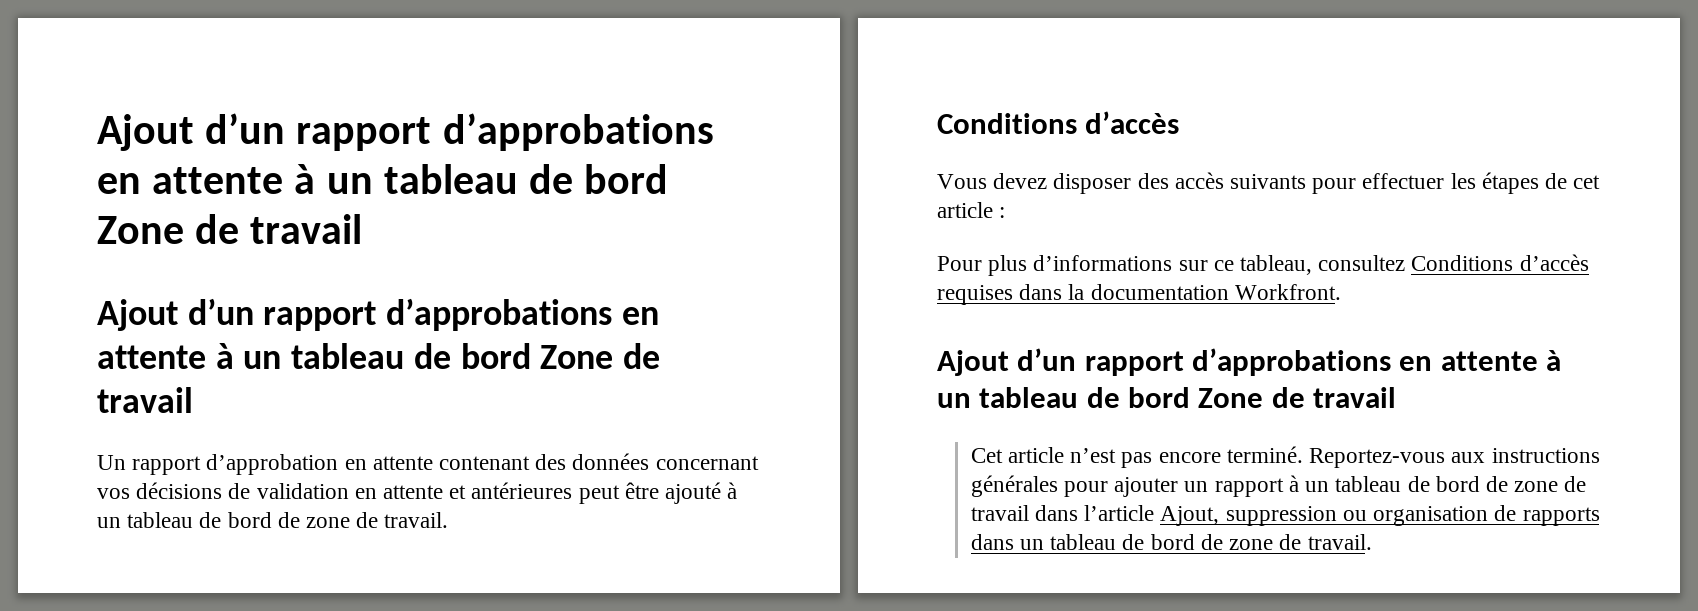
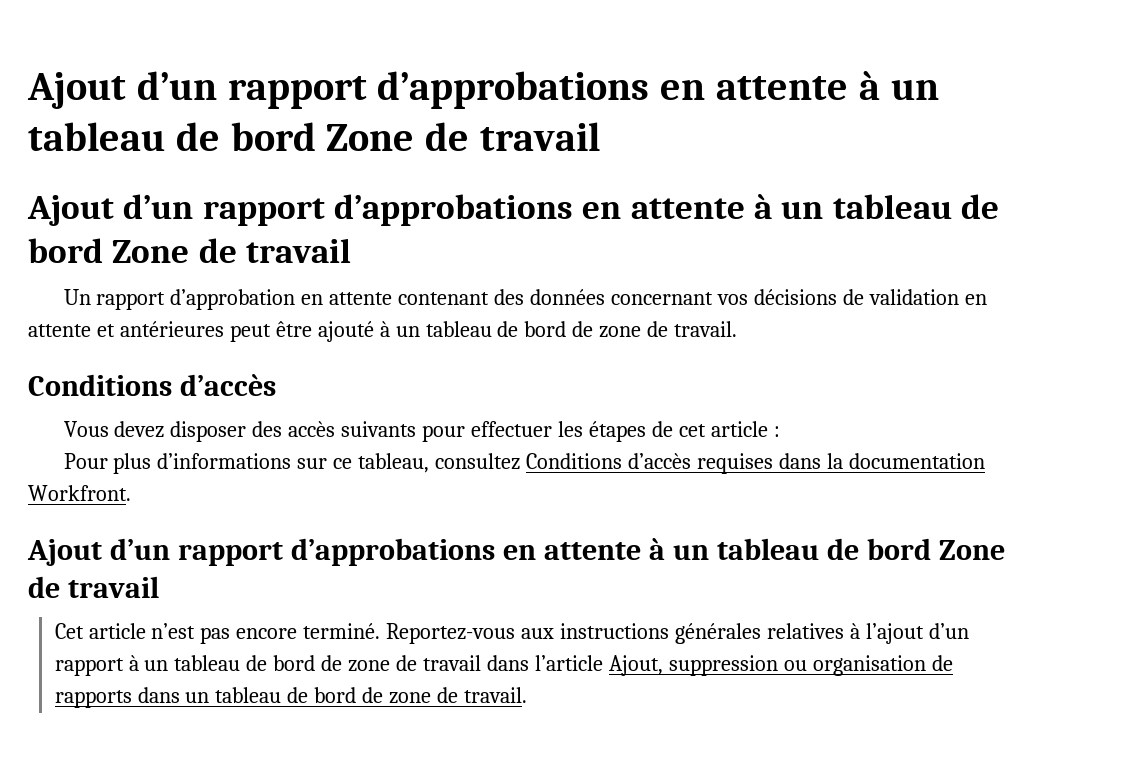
[1064,477,1209,497] pour ajouter un -> [766,623,969,644] relatives à l’ajout d’un

